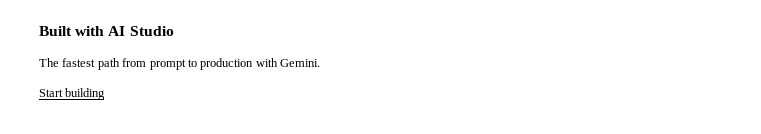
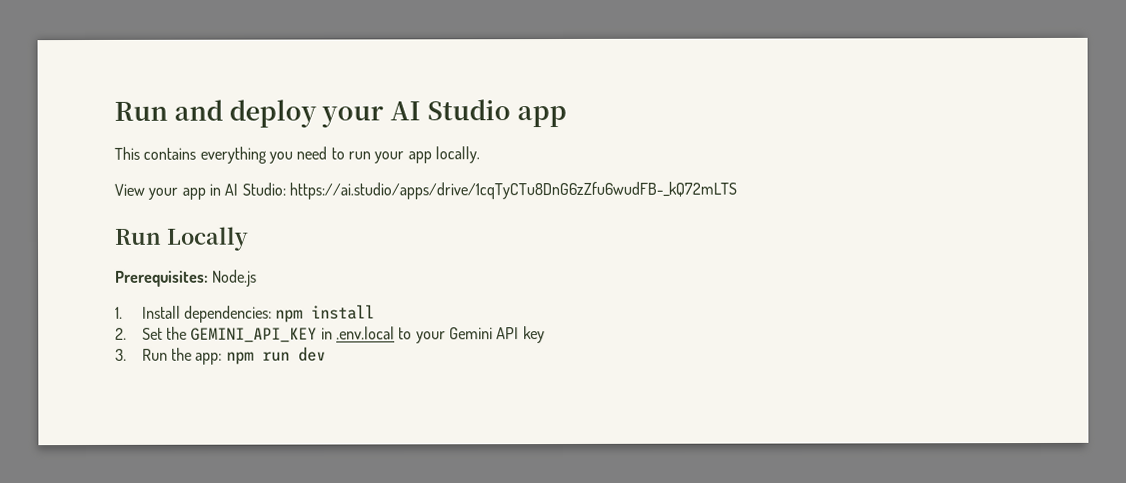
[39,26,174,36] [39,58,320,70] [39,88,106,100] Built with AI Studio // The fastest path from prompt to production with Gemini. // Start building -> [114,99,567,128] [114,146,480,164] [114,181,737,200] [114,226,249,251] [115,269,258,287] [115,304,376,323] [115,326,545,344] [115,346,326,365] Run and deploy your AI Studio app // This contains everything you need to run your app locally. // View your app in AI Studio: https://ai.studio/apps/drive/1cqTyCTu8DnG6zZfu6wudFB-_kQ72mLTS // Run Locally // Prerequisites: Node.js // 1. Install dependencies: npm install // 2. Set the GEMINI_API_KEY in .env.local to your Gemini API key // 3. Run the app: npm run dev

